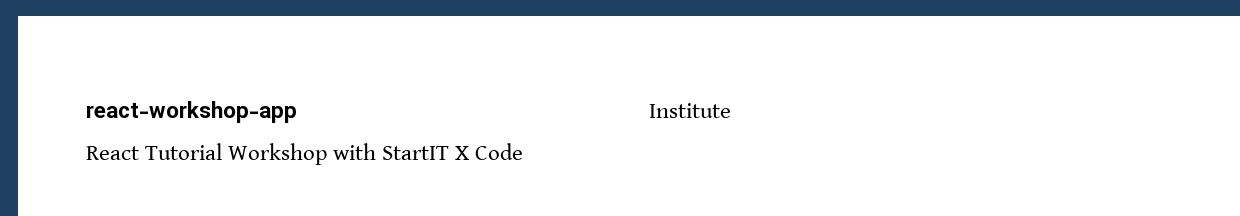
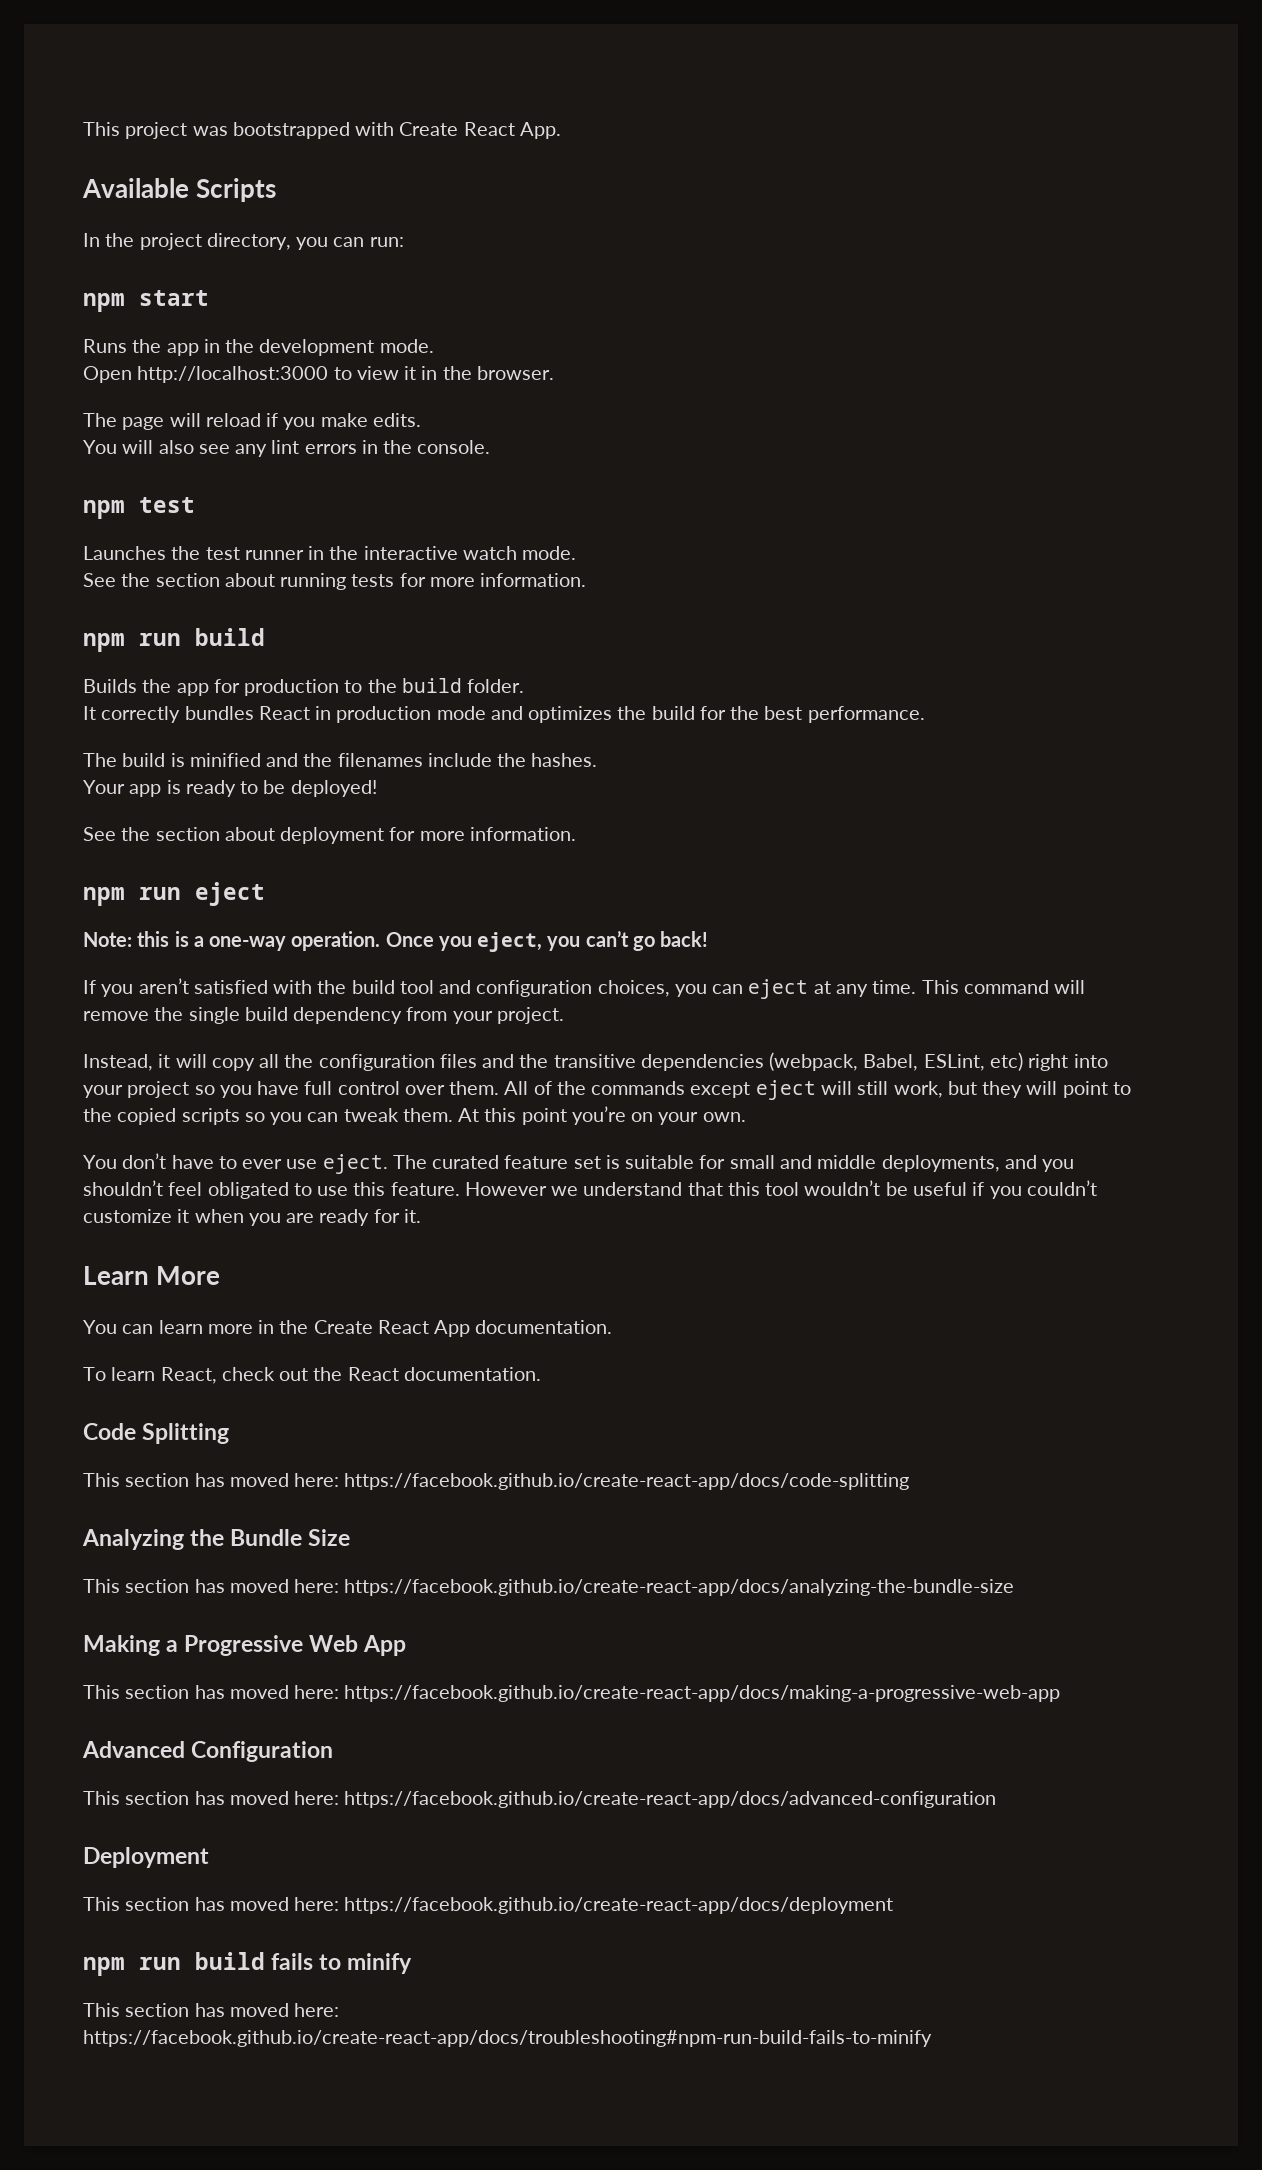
[86,101,297,123] [86,143,524,165] [649,103,731,118] react-workshop-app // React Tutorial Workshop with StartIT X Code Institute -> [83,122,561,139] [82,178,277,202] [83,233,404,250] [83,290,209,312] [83,339,434,356] [83,366,554,383] [83,413,421,430] [83,440,491,457] [83,497,195,519] [83,546,577,560] [83,573,587,590] [83,628,265,652] [83,678,525,696] [83,706,925,723] [83,753,598,767] [83,780,377,797] [83,827,576,844] [83,882,265,906] [83,930,709,952] [83,978,1086,999] [83,1007,564,1024] [83,1052,1108,1071] [83,1080,1131,1100] [83,1106,746,1125] [83,1153,1075,1174] [83,1180,1097,1199] [83,1209,421,1226] [83,1266,221,1285] [83,1320,613,1337] [83,1367,541,1384] [83,1423,230,1444] [83,1473,910,1490] [82,1529,351,1550] [83,1579,1015,1596] [83,1635,407,1656] [83,1685,1061,1702] [82,1741,334,1762] [83,1791,997,1808] [83,1847,209,1868] [83,1897,894,1914] [83,1952,413,1976] [83,2003,340,2017] [83,2030,932,2047] This project was bootstrapped with Create React App. // Available Scripts // In the project directory, you can run: // npm start // Runs the app in the development mode. // Open http://localhost:3000 to view it in the browser. // The page will reload if you make edits. // You will also see any lint errors in the console. // npm test // Launches the test runner in the interactive watch mode. // See the section about running tests for more information. // npm run build // Builds the app for production to the build folder. // It correctly bundles React in production mode and optimizes the build for the best performance. // The build is minified and the filenames include the hashes. // Your app is ready to be deployed! // See the section about deployment for more information. // npm run eject // Note: this is a one-way operation. Once you eject, you can’t go back! // If you aren’t satisfied with the build tool and configuration choices, you can eject at any time. This command will remove the single build dependency from your project. // Instead, it will copy all the configuration files and the transitive dependencies (webpack, Babel, ESLint, etc) right into your project so you have full control over them. All of the commands except eject will still work, but they will point to the copied scripts so you can tweak them. At this point you’re on your own. // You don’t have to ever use eject. The curated feature set is suitable for small and middle deployments, and you shouldn’t feel obligated to use this feature. However we understand that this tool wouldn’t be useful if you couldn’t customize it when you are ready for it. // Learn More // You can learn more in the Create React App documentation. // To learn React, check out the React documentation. // Code Splitting // This section has moved here: https://facebook.github.io/create-react-app/docs/code-splitting // Analyzing the Bundle Size // This section has moved here: https://facebook.github.io/create-react-app/docs/analyzing-the-bundle-size // Making a Progressive Web App // This section has moved here: https://facebook.github.io/create-react-app/docs/making-a-progressive-web-app // Advanced Configuration // This section has moved here: https://facebook.github.io/create-react-app/docs/advanced-configuration // Deployment // This section has moved here: https://facebook.github.io/create-react-app/docs/deployment // npm run build fails to minify // This section has moved here: https://facebook.github.io/create-react-app/docs/troubleshooting#npm-run-build-fails-to-minify

